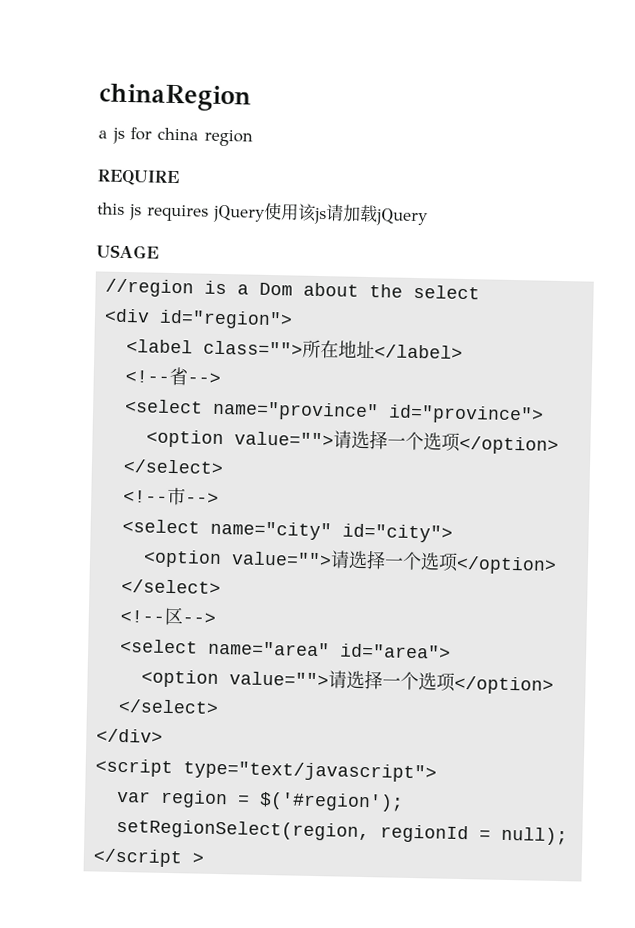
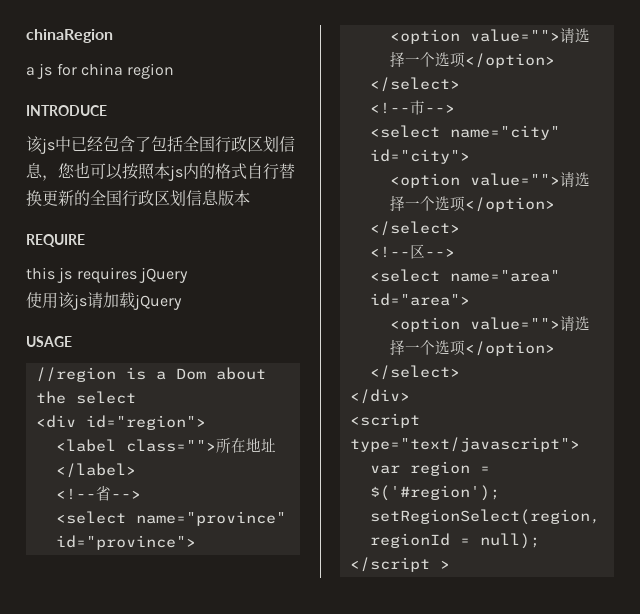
(253, 138) none -> [26,105,107,116] [26,136,295,154] [26,162,295,181] [26,190,250,207] // INTRODUCE // 该js中已经包含了包括全国行政区划信息，您也可以按照本js内的格式自行替换更新的全国行政区划信息版本
(265, 213) none -> (188, 275) //

